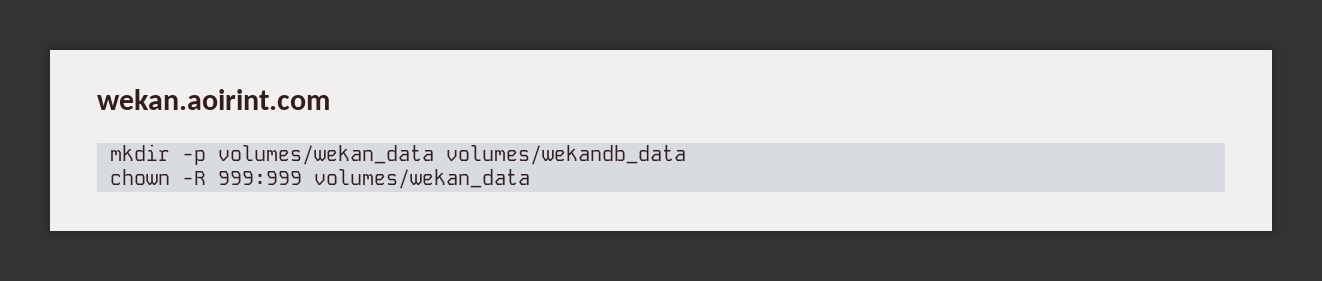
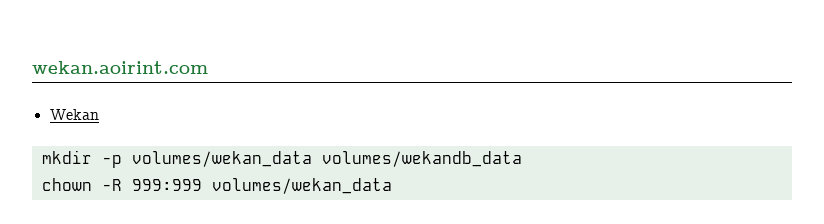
(330, 99) none -> [49,109,99,120] // Wekan

